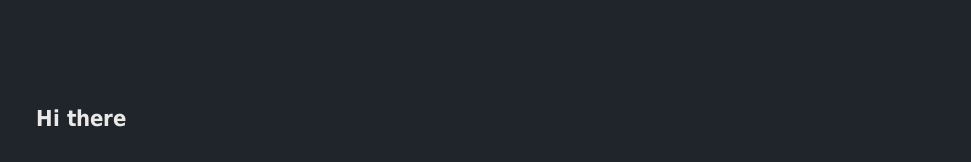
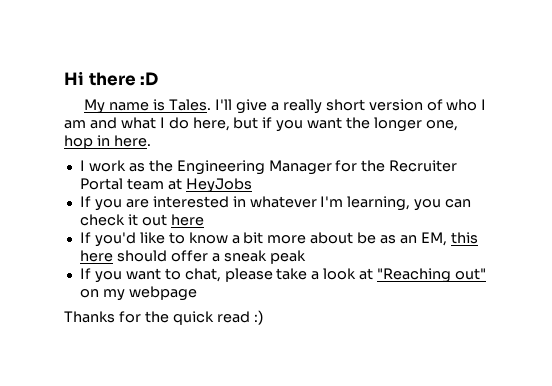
(126, 118) none -> [140,72,159,86] [84,99,487,114] [64,117,458,132] [64,135,151,149] [79,160,458,175] [79,178,252,193] [79,196,472,211] [79,214,204,226] [79,232,478,247] [79,250,306,264] [79,268,487,283] [79,286,197,301] [64,310,263,325] :D // My name is Tales. I'll give a really short version of who I am and what I do here, but if you want the longer one, hop in here. // I work as the Engineering Manager for the Recruiter Portal team at HeyJobs // If you are interested in whatever I'm learning, you can check it out here // If you'd like to know a bit more about be as an EM, this here should offer a sneak peak // If you want to chat, please take a look at "Reaching out" on my webpage // Thanks for the quick read :)

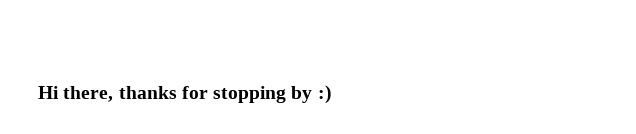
[88,72,159,86] [84,99,487,114] [64,117,458,132] [64,135,151,149] [79,160,458,175] [79,178,252,193] [79,196,472,211] [79,214,204,226] [79,232,478,247] [79,250,306,264] [79,268,487,283] [79,286,197,301] [64,311,250,325] there :D // My name is Tales. I'll give a really short version of who I am and what I do here, but if you want the longer one, hop in here. // I work as the Engineering Manager for the Recruiter Portal team at HeyJobs // If you are interested in whatever I'm learning, you can check it out here // If you'd like to know a bit more about be as an EM, this here should offer a sneak peak // If you want to chat, please take a look at "Reaching out" on my webpage // Thanks for the quick read -> [63,86,313,103] there, thanks for stopping by

